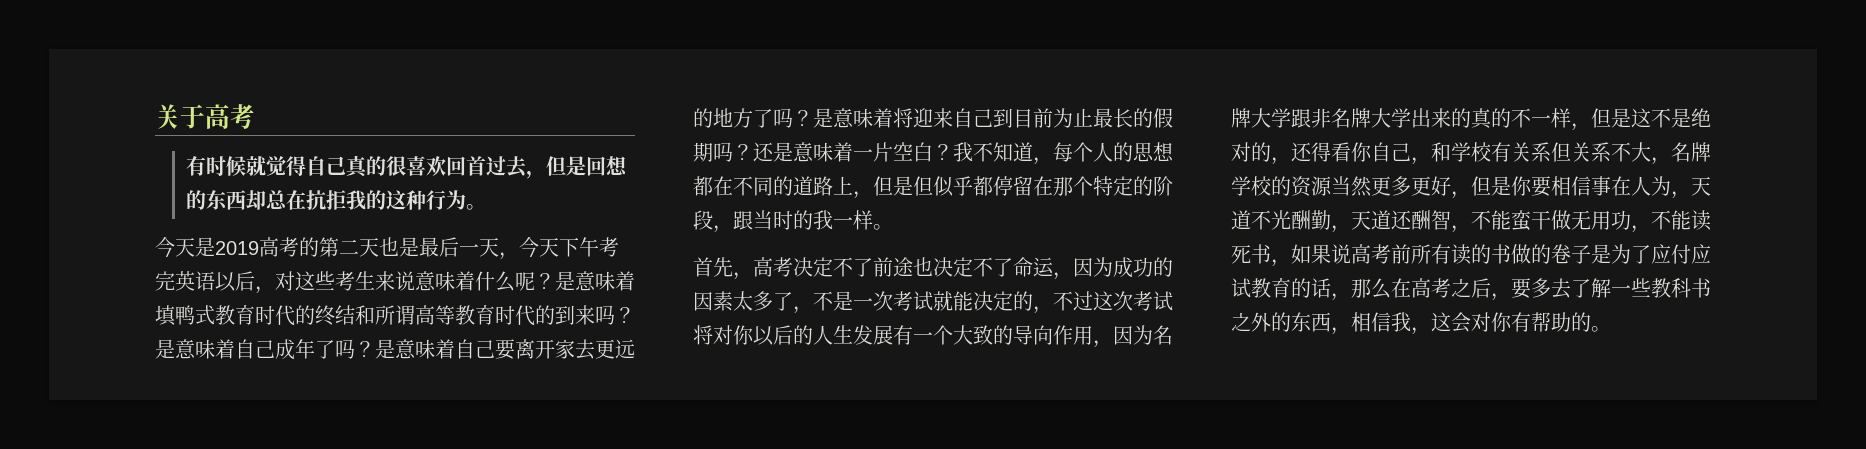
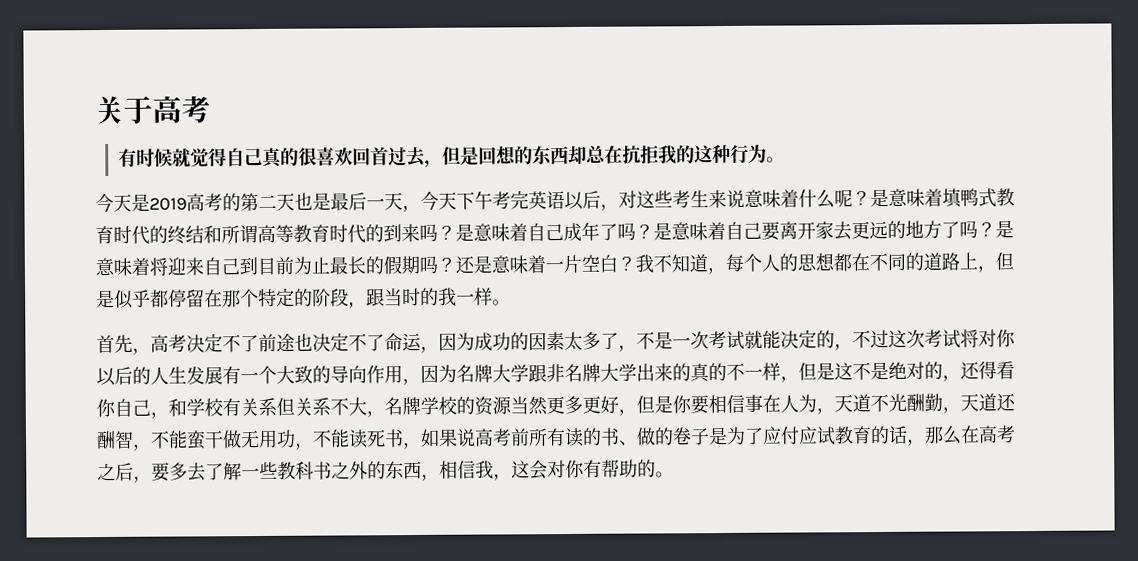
[913,176,933,196] 但 -> (115, 299) none
(1511, 254) none -> [619,440,638,446] 、

